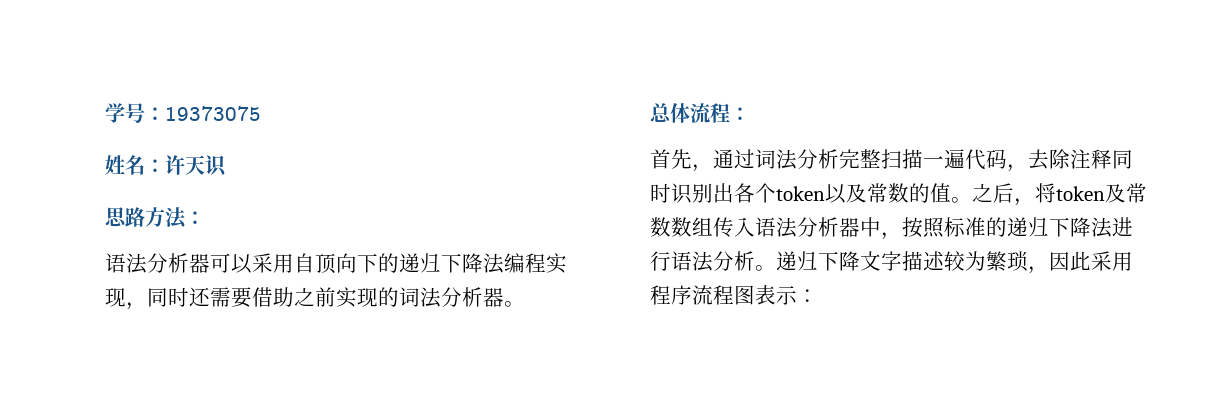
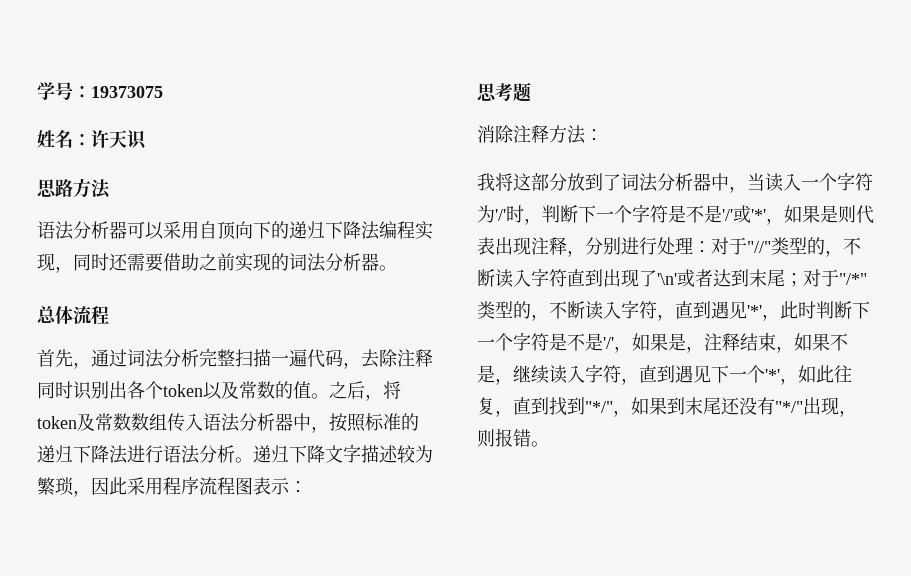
[185,211,205,225] ： -> (111, 189) none
[730,107,750,121] ： -> (109, 315) none
(818, 296) none -> [477,82,531,102] [477,125,603,144] [477,172,873,193] [477,204,874,225] [477,237,861,257] [477,268,867,288] [477,300,870,321] [477,332,848,353] [477,364,852,385] [477,397,857,417] [477,428,549,447] // 思考题 // 消除注释方法： // 我将这部分放到了词法分析器中，当读入一个字符为'/'时，判断下一个字符是不是'/'或'*'，如果是则代表出现注释，分别进行处理：对于"//"类型的，不断读入字符直到出现了'\n'或者达到末尾；对于"/*"类型的，不断读入字符，直到遇见'*'，此时判断下一个字符是不是'/'，如果是，注释结束，如果不是，继续读入字符，直到遇见下一个'*'，如此往复，直到找到"*/"，如果到末尾还没有"*/"出现，则报错。

